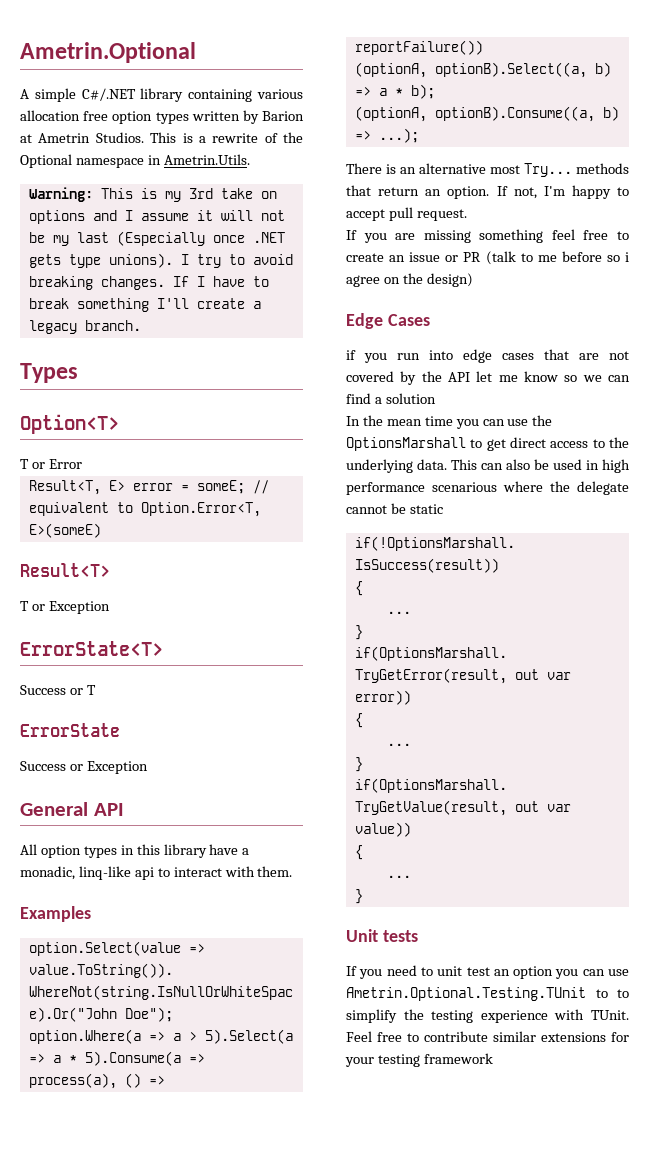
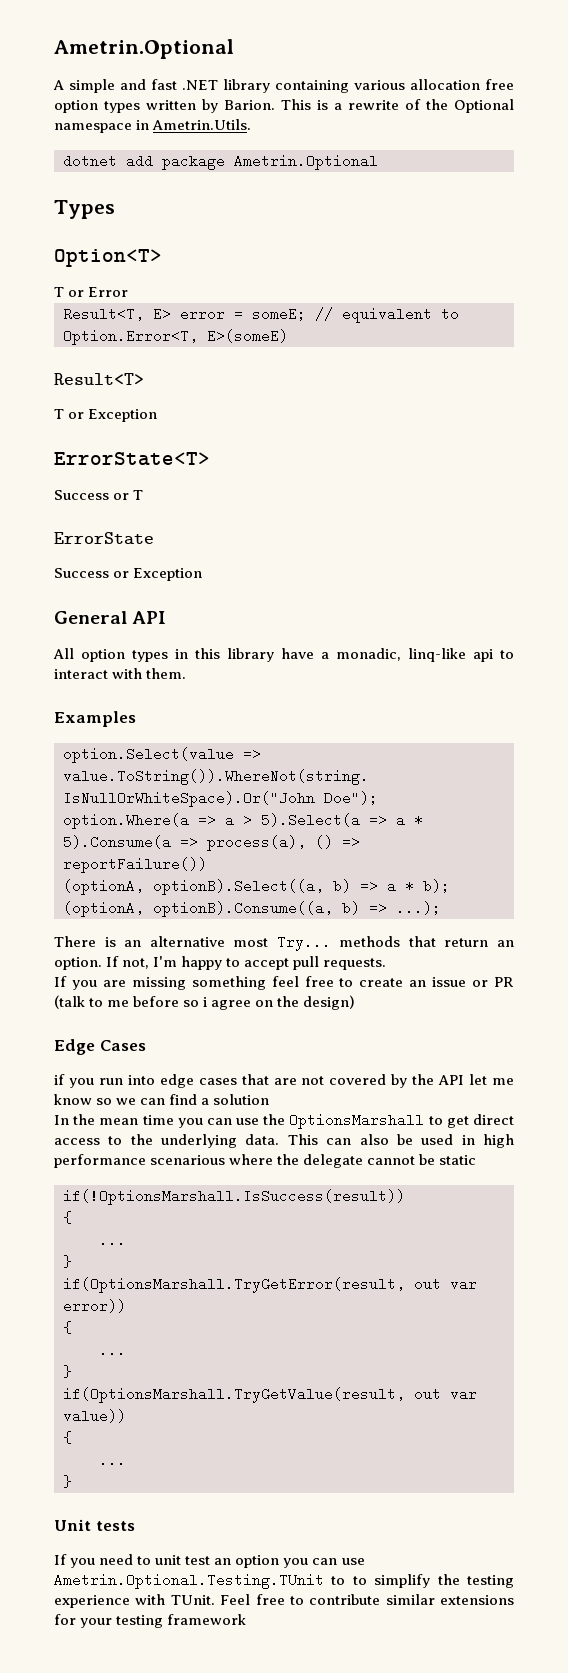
[81,88,136,101] C#/.NET -> [120,79,218,90] and fast .NET
[261,111,304,121] [20,132,144,143] Barion at Ametrin Studios. -> [224,100,275,110] Barion.
[28,187,277,202] [28,210,285,224] [28,231,285,246] [28,253,293,268] [28,276,269,290] [28,298,261,312] [28,320,141,334] Warning: This is my 3rd take on options and I assume it will not be my last (Especially once .NET gets type unions). I try to avoid breaking changes. If I have to break something I'll create a legacy branch. -> [63,154,378,170] dotnet add package Ametrin.Optional
[416,209,467,221] request. -> [323,958,387,970] requests.

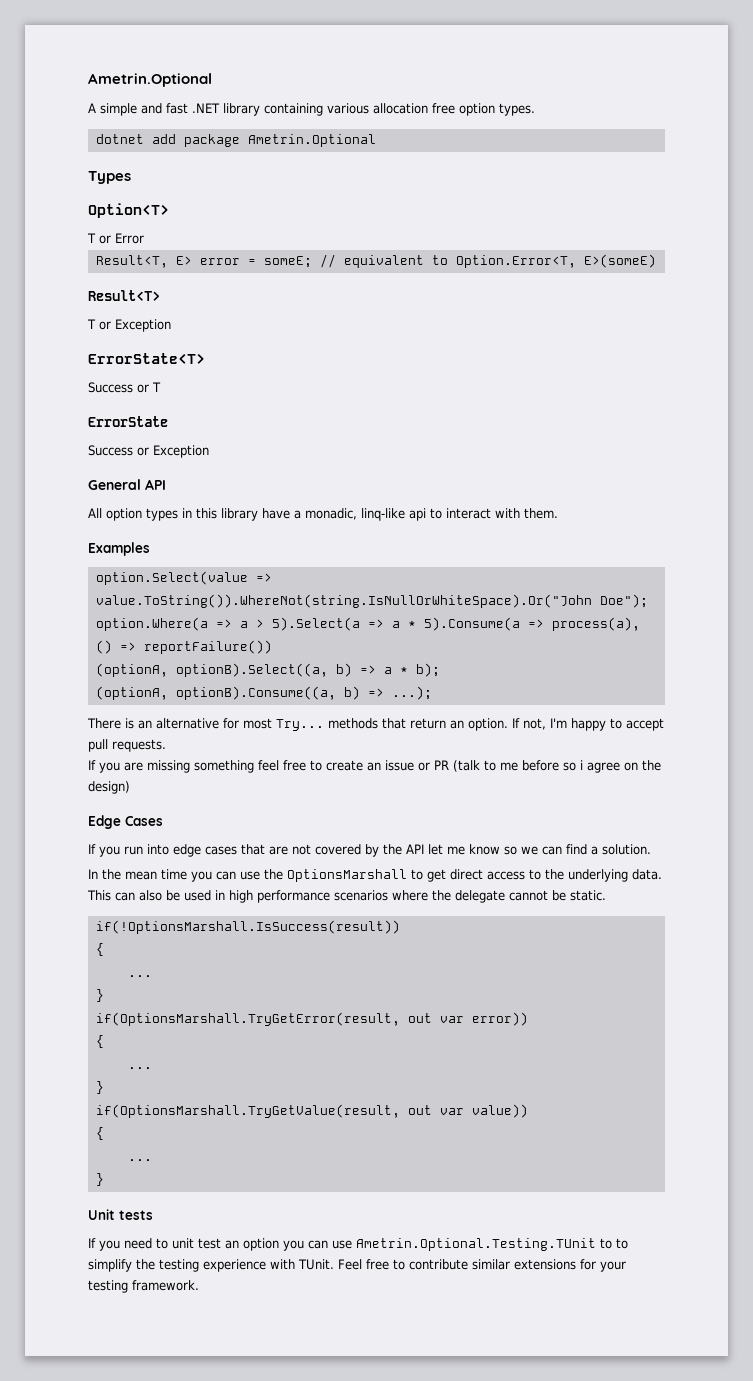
[104,99,514,113] [54,119,252,133] types written by Barion. This is a rewrite of the Optional namespace in Ametrin.Utils. -> [499,103,535,116] types.
(225, 941) none -> [223,718,239,729] for
[54,1074,65,1085] if -> [88,844,96,854] If
[213,1094,270,1105] solution -> [602,844,651,855] solution.
[150,1155,226,1165] scenarious -> [334,890,388,901] scenarios
[439,1155,477,1165] static -> [570,890,606,901] static.
[167,1614,247,1625] framework -> [132,1280,199,1291] framework.

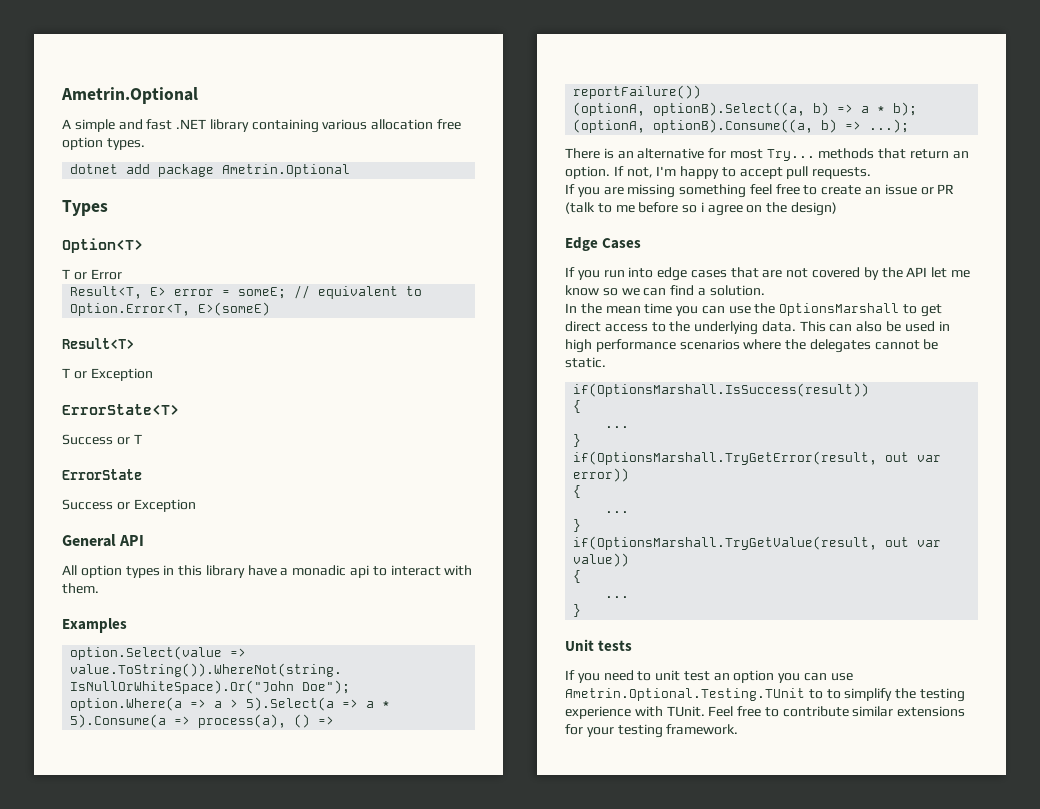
[305,508,405,521] monadic, linq-like -> [292,565,347,576] monadic
[455,890,505,903] delegate -> [809,339,871,353] delegates
[95,920,400,934] if(!OptionsMarshall.IsSuccess(result)) -> [573,383,870,397] if(OptionsMarshall.IsSuccess(result))

